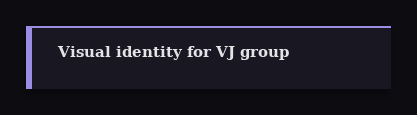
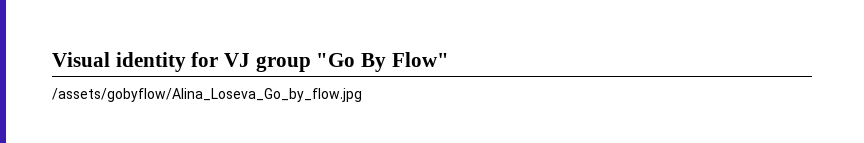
(289, 54) none -> [316,52,449,72] [52,88,362,102] "Go By Flow" // /assets/gobyflow/Alina_Loseva_Go_by_flow.jpg

